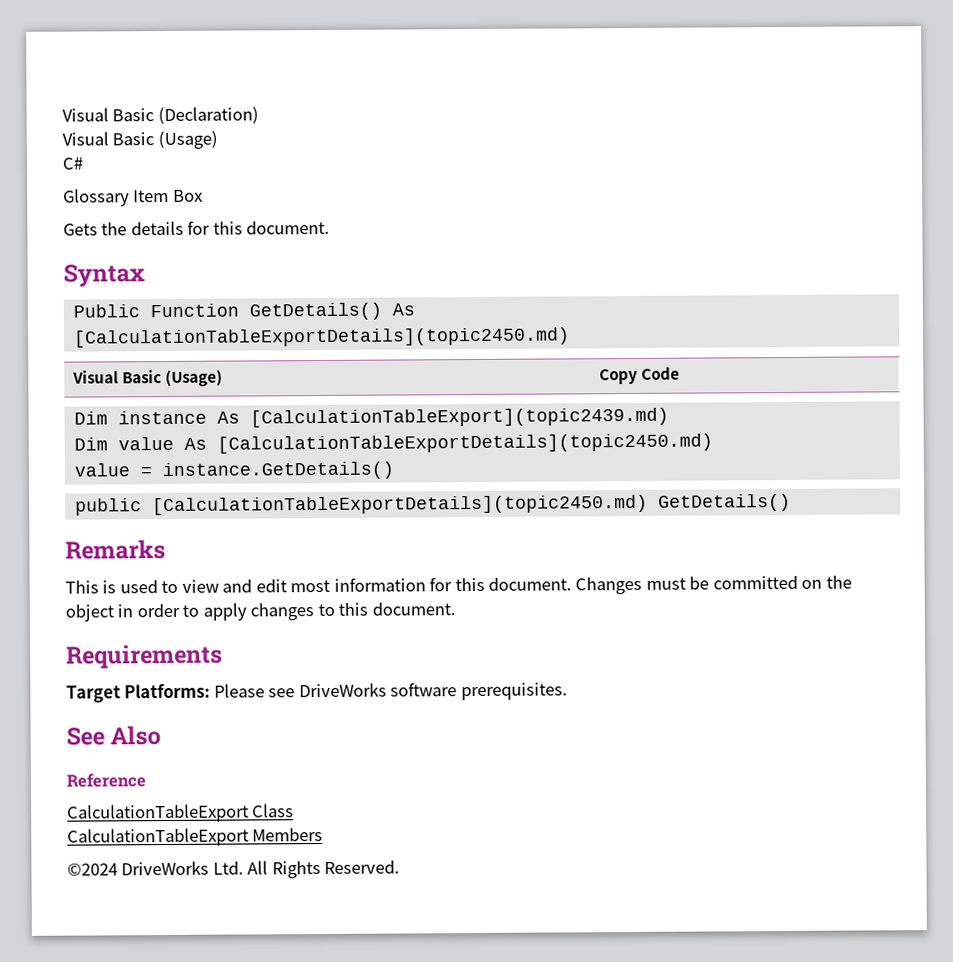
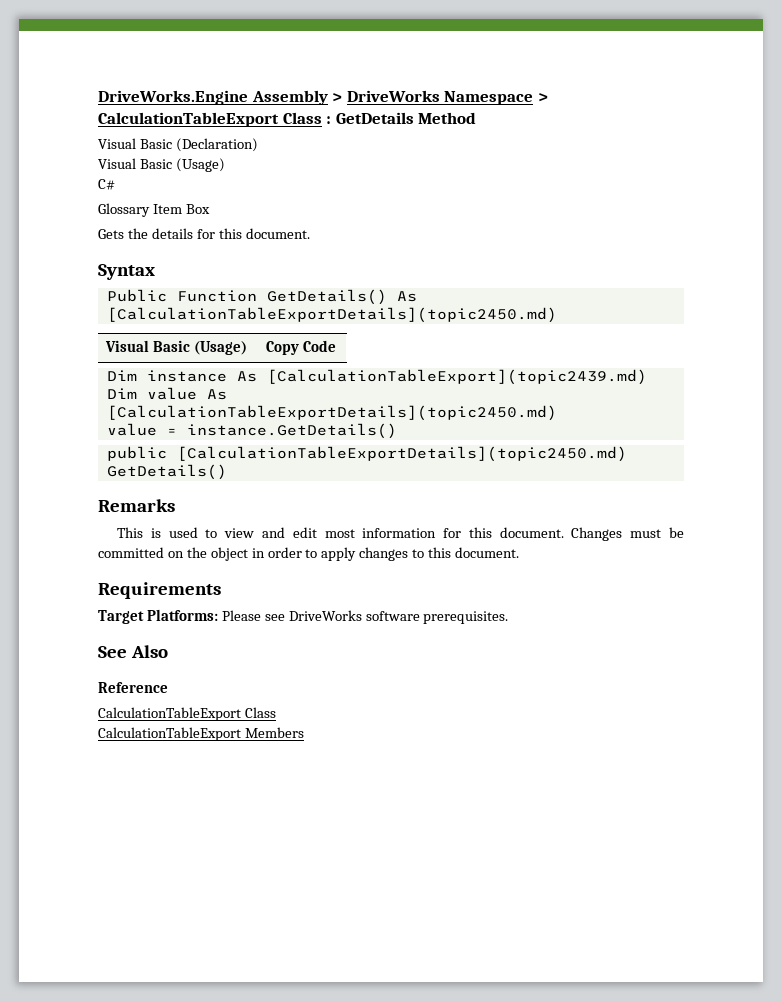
(62, 114) none -> [98,90,548,105] [98,112,477,127] DriveWorks.Engine Assembly > DriveWorks Namespace > CalculationTableExport Class : GetDetails Method //
[67,860,401,879] // ©2024 DriveWorks Ltd. All Rights Reserved. -> (304, 732) none

